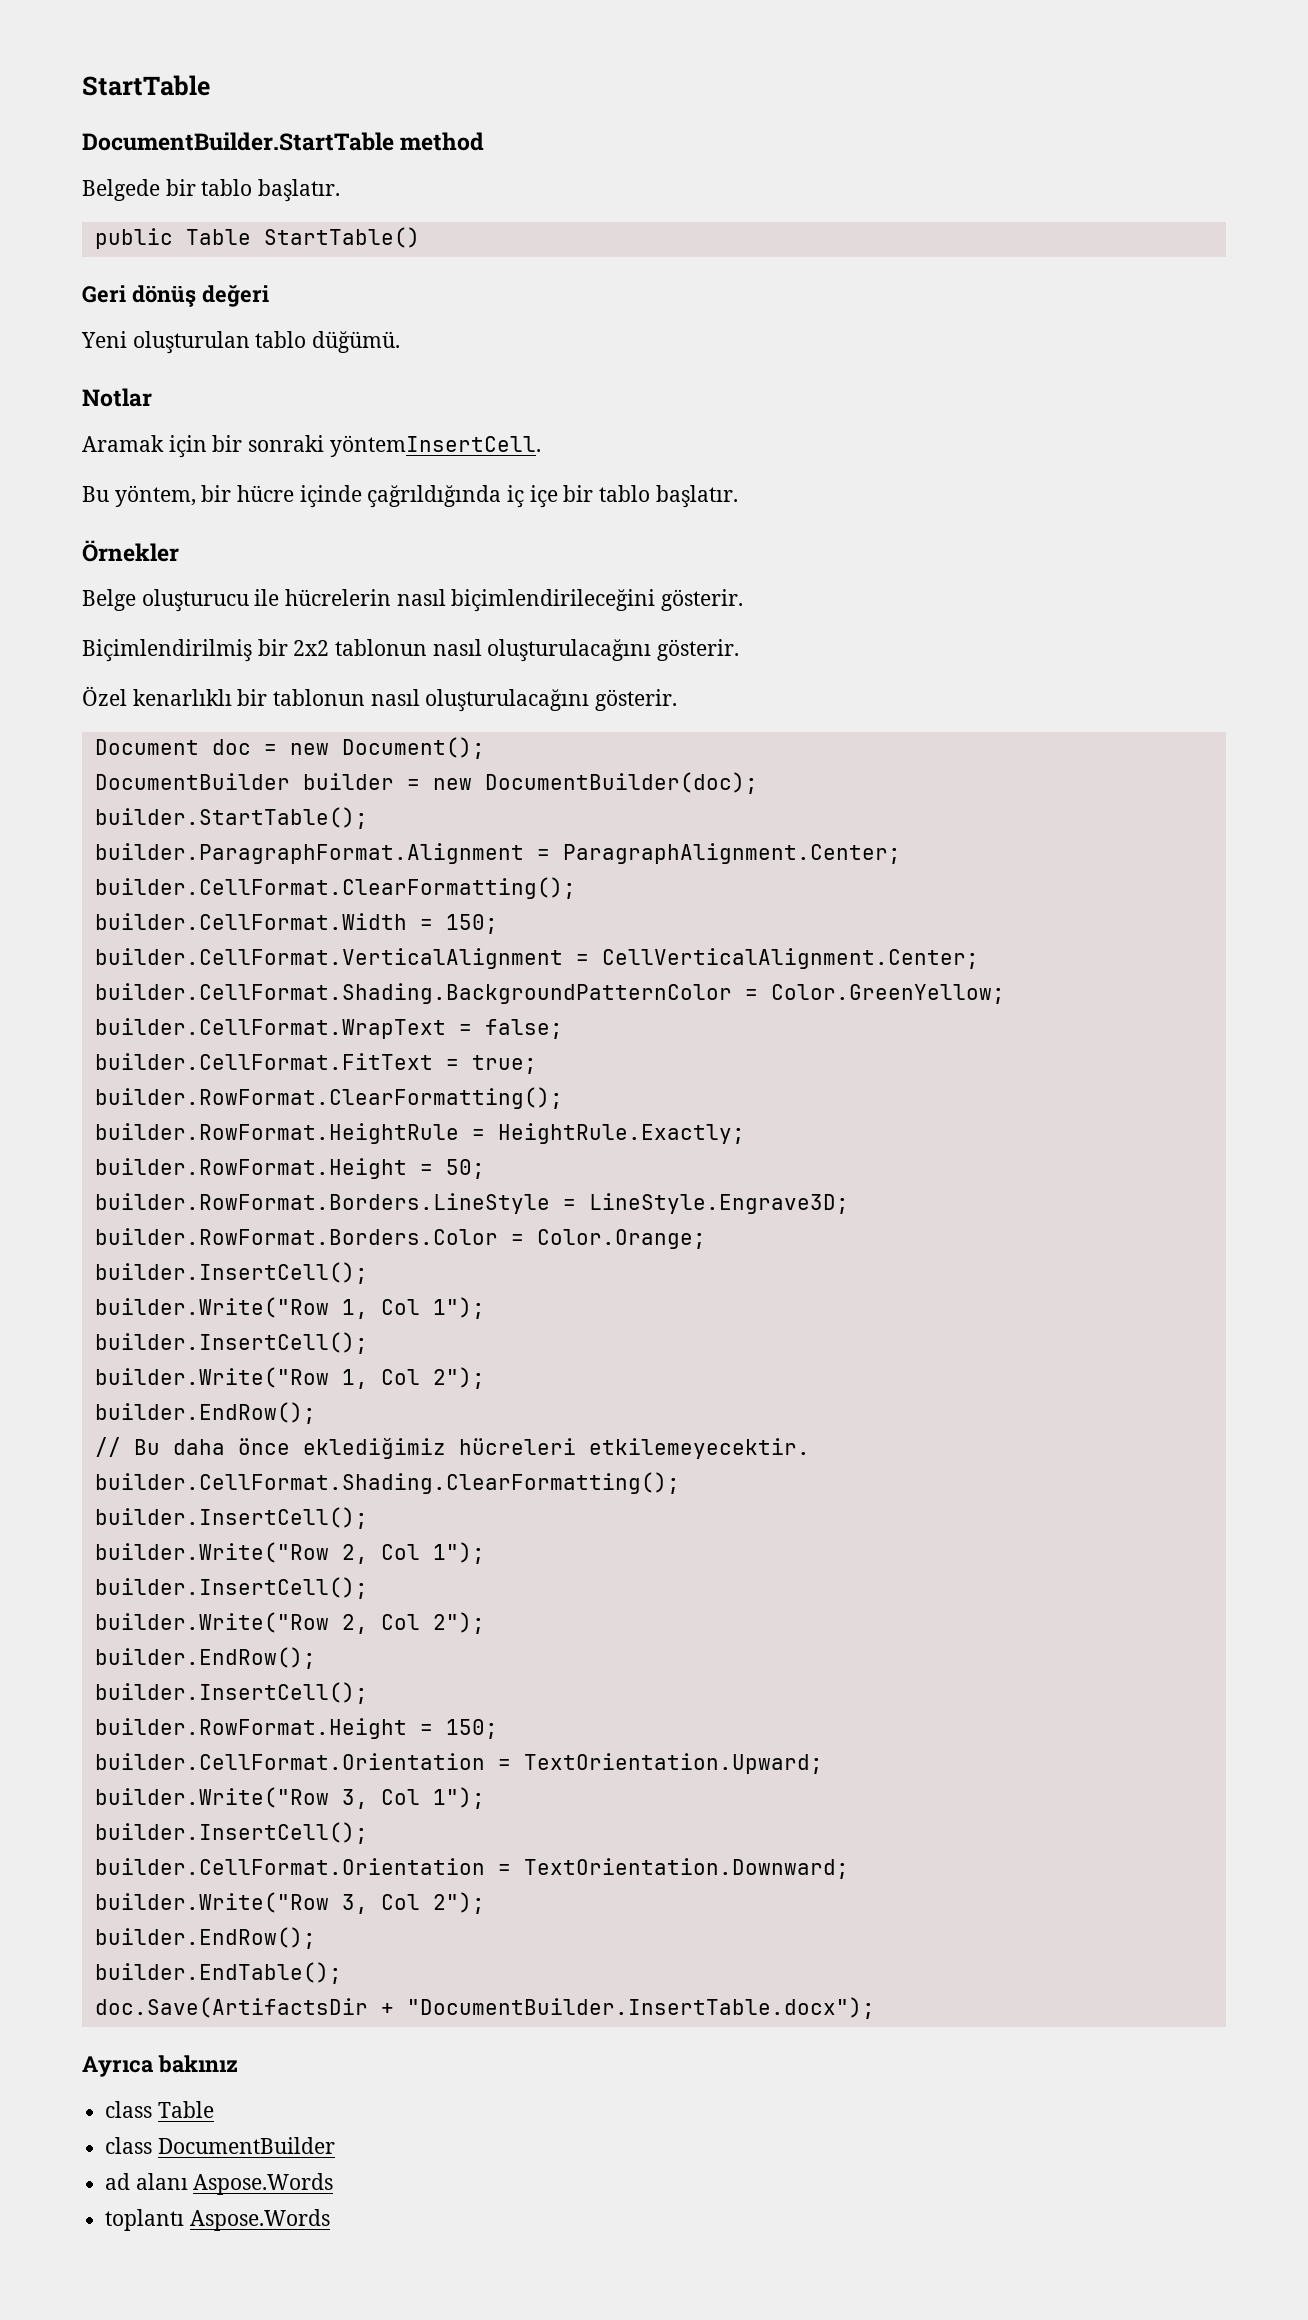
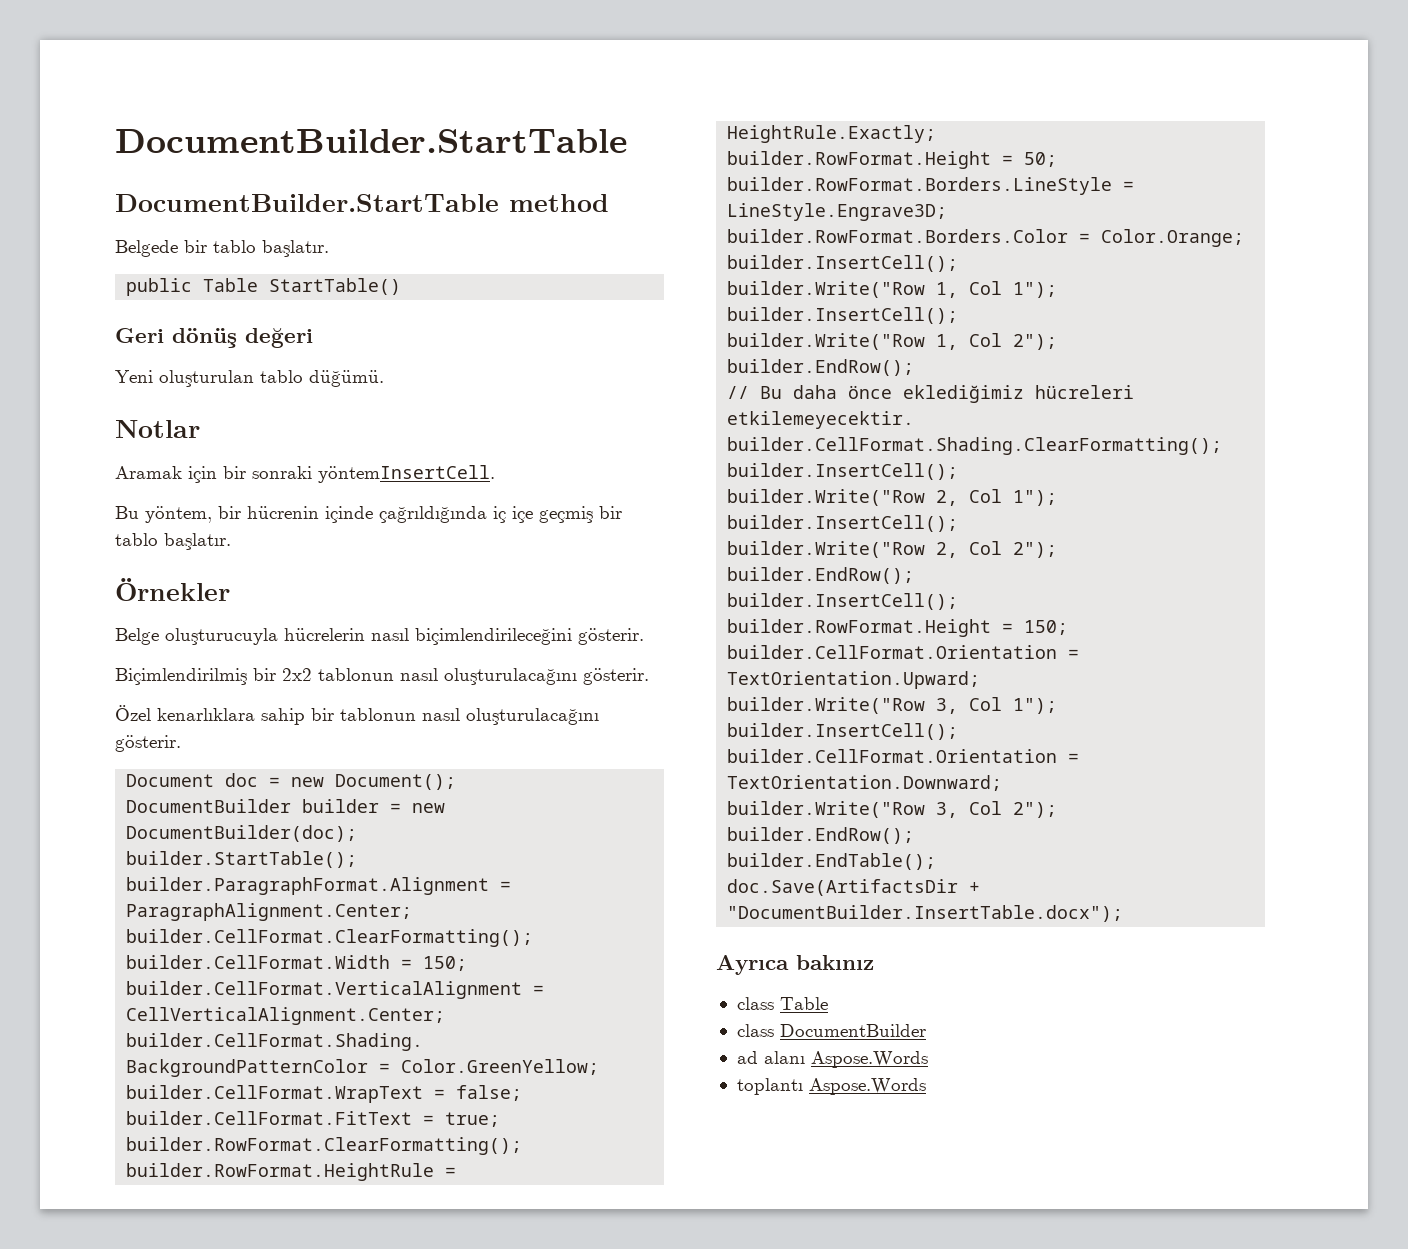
[82,75,210,96] StartTable -> [115,129,627,153] DocumentBuilder.StartTable
[237,485,295,502] hücre -> [247,506,319,519] hücrenin
(558, 496) none -> [539,506,593,523] geçmiş
[141,589,280,612] oluşturucu ile -> [165,628,278,645] oluşturucuyla
[132,689,232,706] kenarlıklı -> [157,708,305,725] kenarlıklara sahip

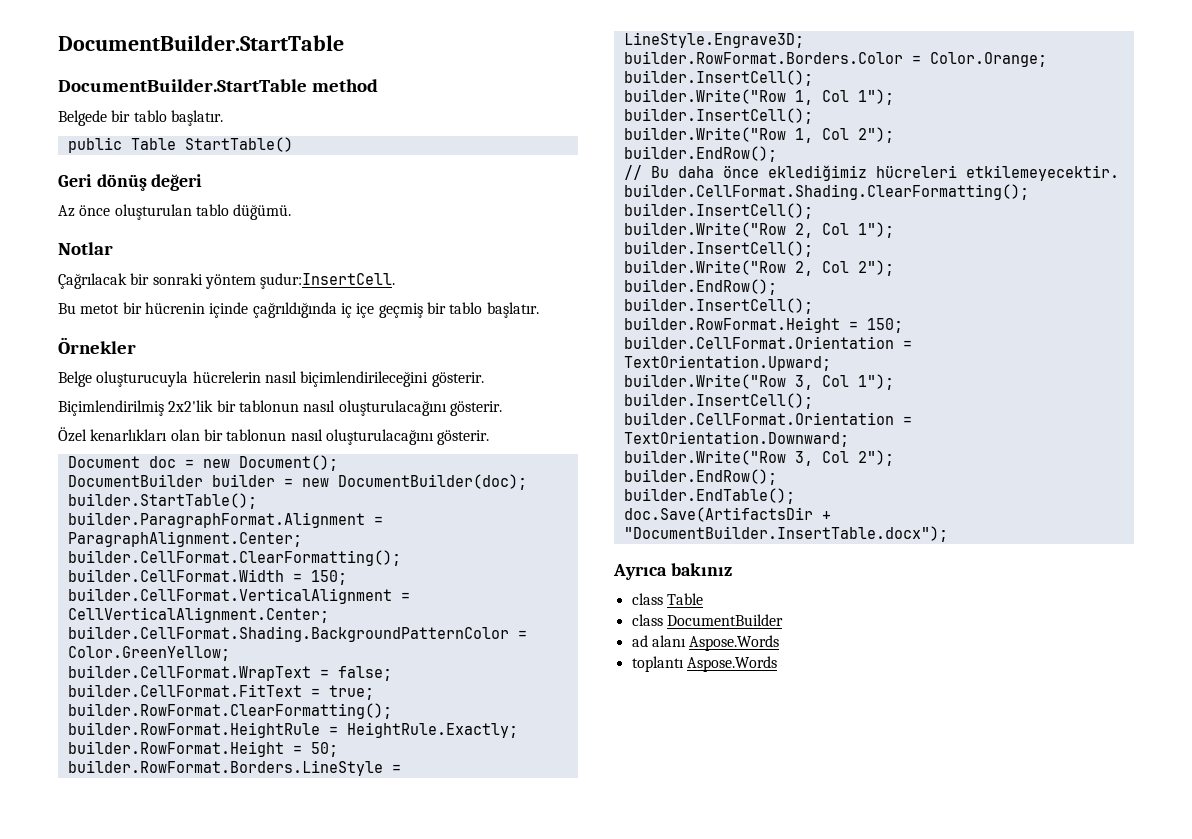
[115,370,153,383] Yeni -> [58,205,111,217] Az önce
[115,465,495,483] [115,506,212,523] Aramak için bir sonraki yöntemInsertCell. // Bu yöntem, -> [58,273,396,289] [58,303,120,314] Çağrılacak bir sonraki yöntem şudur:InsertCell. // Bu metot
[253,668,312,681] bir 2x2 -> [168,400,236,412] 2x2'lik bir
[157,708,305,725] kenarlıklara sahip -> [90,429,200,441] kenarlıkları olan

